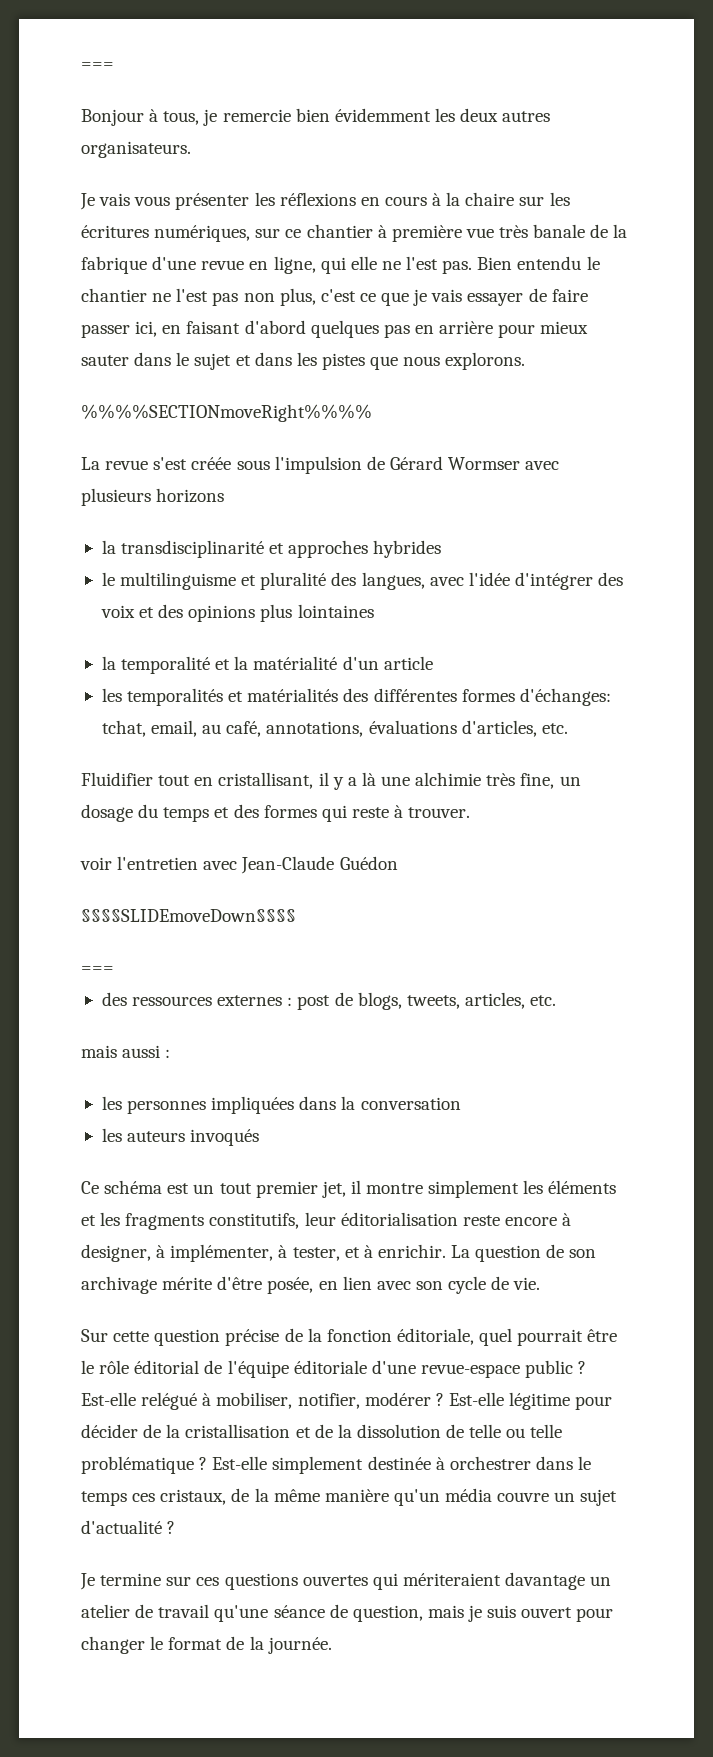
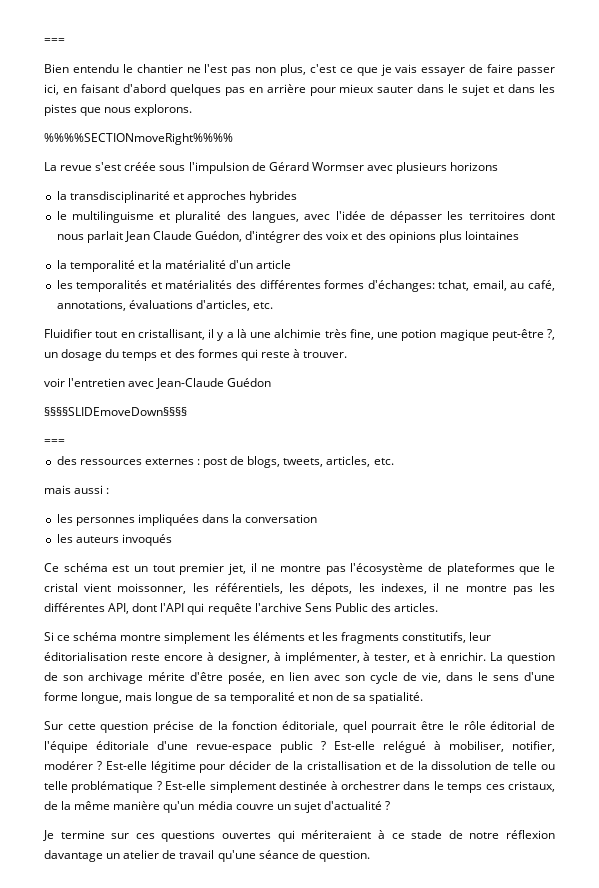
[81,62,114,70] [81,108,551,126] [81,141,191,158] [80,192,570,210] [81,224,628,242] [81,256,473,274] === // Bonjour à tous, je remercie bien évidemment les deux autres organisateurs. // Je vais vous présenter les réflexions en cours à la chaire sur les écritures numériques, sur ce chantier à première vue très banale de la fabrique d'une revue en ligne, qui elle ne l'est pas. -> [44,38,65,44] === //
(510, 579) none -> [370,211,555,223] [56,231,243,243] de dépasser les territoires dont nous parlait Jean Claude Guédon,
(555, 781) none -> [377,329,555,341] une potion magique peut-être ?,
(361, 1187) none -> [261,563,555,575] [44,583,555,595] [44,603,439,615] [44,632,118,641] ne montre pas l'écosystème de plateformes que le cristal vient moissonner, les référentiels, les dépots, les indexes, il ne montre pas les différentes API, dont l'API qui requête l'archive Sens Public des articles. // Si ce schéma
[513,1277,541,1290] vie. -> [422,672,555,683] [44,692,424,704] vie, dans le sens d'une forme longue, mais longue de sa temporalité et non de sa spatialité.
(501, 1579) none -> [377,830,556,839] à ce stade de notre réflexion
[352,1605,614,1622] [81,1636,332,1654] question, mais je suis ouvert pour changer le format de la journée. -> [318,850,370,862] question.

